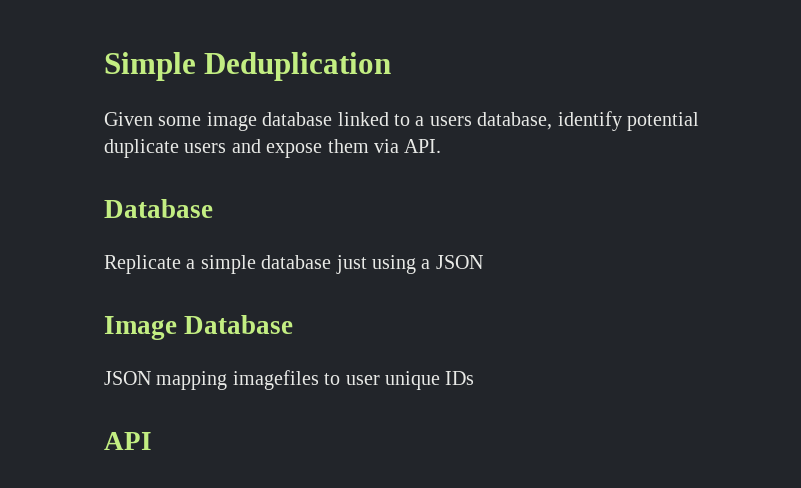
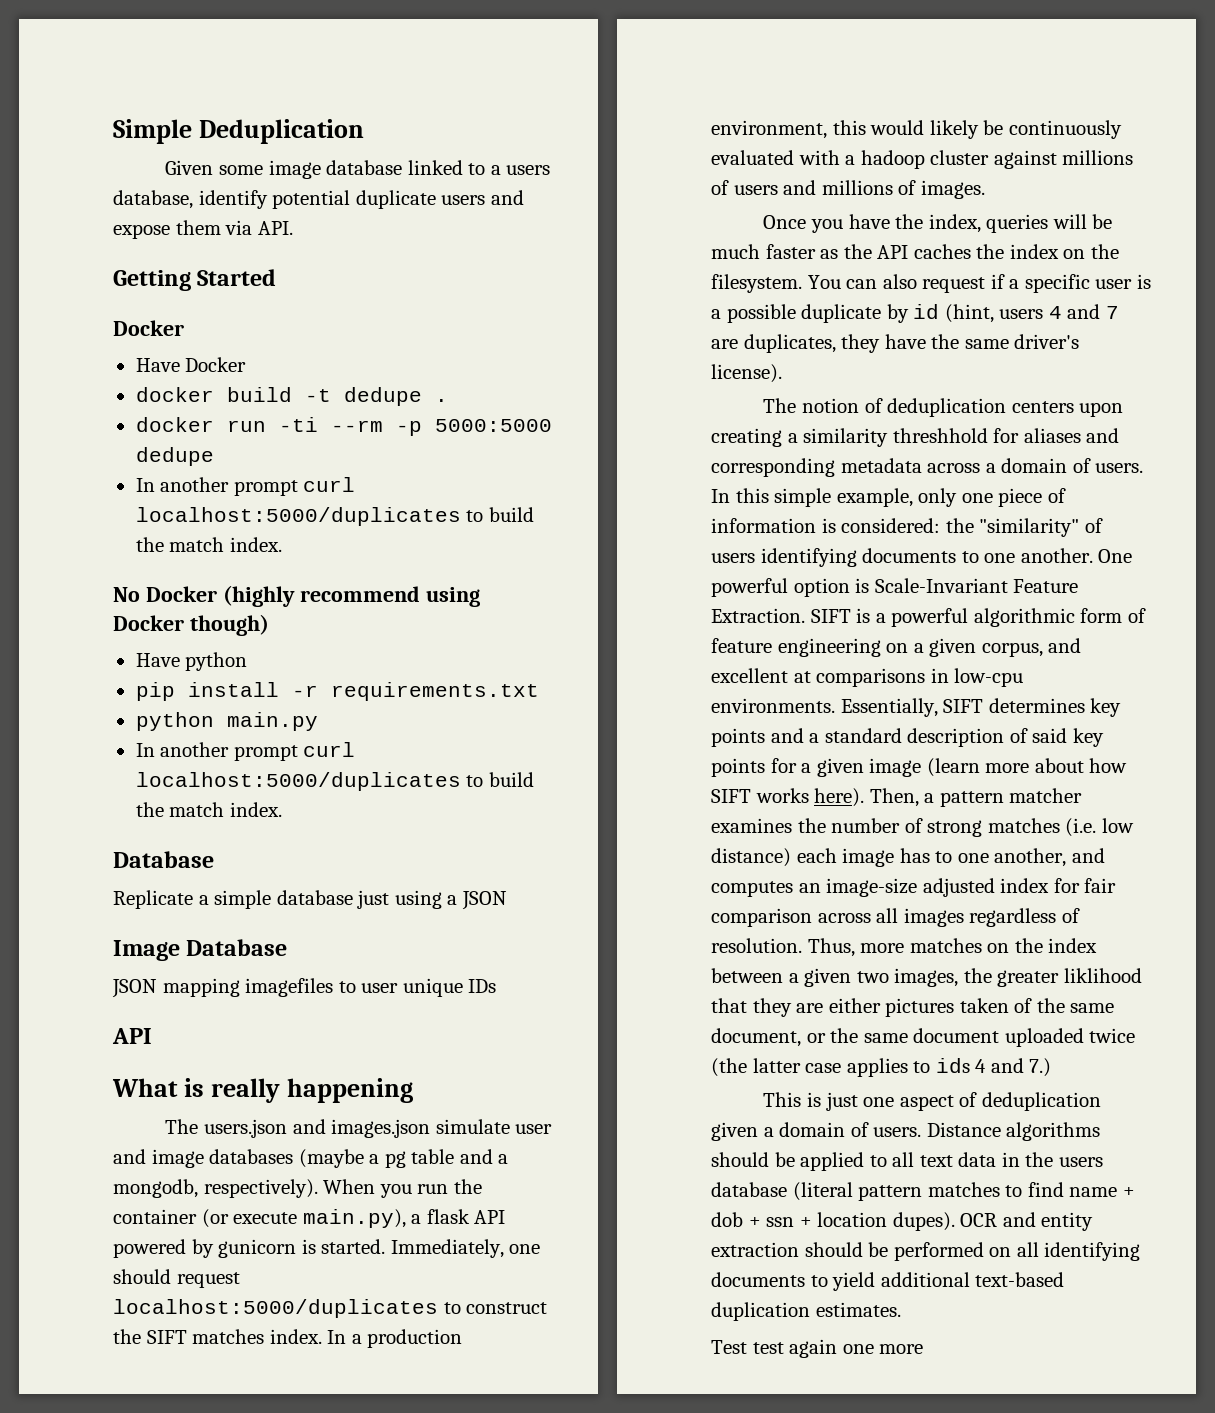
(442, 146) none -> [113,269,277,291] [113,320,184,336] [135,357,247,372] [135,387,448,406] [135,417,552,436] [135,447,214,466] [135,477,356,496] [135,507,534,526] [135,537,282,552] [113,585,480,607] [113,614,269,636] [135,652,248,671] [135,682,539,701] [135,712,318,731] [135,742,356,761] [135,772,534,791] [135,802,282,817] // Getting Started // Docker // Have Docker // docker build -t dedupe . // docker run -ti --rm -p 5000:5000 dedupe // In another prompt curl localhost:5000/duplicates to build the match index. // No Docker (highly recommend using Docker though) // Have python // pip install -r requirements.txt // python main.py // In another prompt curl localhost:5000/duplicates to build the match index.
(152, 441) none -> [112,1078,414,1103] [165,1119,553,1138] [113,1149,509,1168] [113,1179,482,1198] [113,1209,506,1228] [113,1239,541,1258] [113,1269,240,1288] [113,1299,548,1318] [113,1329,463,1348] [711,120,1122,139] [711,150,1134,169] [711,180,985,199] [763,214,1113,233] [711,244,1119,259] [711,274,1151,293] [711,304,1119,323] [711,334,1080,353] [711,364,782,383] [763,398,1124,417] [711,428,1120,447] [711,458,1144,477] [711,488,1066,507] [711,518,1103,537] [711,548,1133,567] [711,578,1079,597] [711,608,1146,627] [711,638,1082,657] [711,668,1024,687] [711,698,1122,717] [711,728,1104,747] [711,758,1128,777] [711,788,1083,807] [711,818,1134,837] [711,848,1105,867] [711,878,1117,897] [711,908,1080,927] [711,938,1098,957] [711,968,1142,987] [711,998,1115,1017] [711,1028,1136,1047] [711,1058,1052,1077] [763,1092,1101,1111] [711,1122,1101,1141] [711,1152,1103,1171] [711,1182,1135,1201] [711,1212,1094,1231] [711,1242,1141,1261] [711,1272,1065,1291] [711,1302,901,1321] [711,1339,924,1358] // What is really happening // The users.json and images.json simulate user and image databases (maybe a pg table and a mongodb, respectively). When you run the container (or execute main.py), a flask API powered by gunicorn is started. Immediately, one should request localhost:5000/duplicates to construct the SIFT matches index. In a production environment, this would likely be continuously evaluated with a hadoop cluster against millions of users and millions of images. // Once you have the index, queries will be much faster as the API caches the index on the filesystem. You can also request if a specific user is a possible duplicate by id (hint, users 4 and 7 are duplicates, they have the same driver's license). // The notion of deduplication centers upon creating a similarity threshhold for aliases and corresponding metadata across a domain of users. In this simple example, only one piece of information is considered: the "similarity" of users identifying documents to one another. One powerful option is Scale-Invariant Feature Extraction. SIFT is a powerful algorithmic form of feature engineering on a given corpus, and excellent at comparisons in low-cpu environments. Essentially, SIFT determines key points and a standard description of said key points for a given image (learn more about how SIFT works here). Then, a pattern matcher examines the number of strong matches (i.e. low distance) each image has to one another, and computes an image-size adjusted index for fair comparison across all images regardless of resolution. Thus, more matches on the index between a given two images, the greater liklihood that they are either pictures taken of the same document, or the same document uploaded twice (the latter case applies to ids 4 and 7.) // This is just one aspect of deduplication given a domain of users. Distance algorithms should be applied to all text data in the users database (literal pattern matches to find name + dob + ssn + location dupes). OCR and entity extraction should be performed on all identifying documents to yield additional text-based duplication estimates. // Test test again one more

